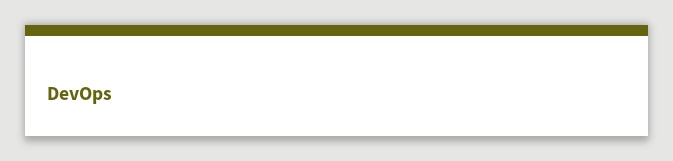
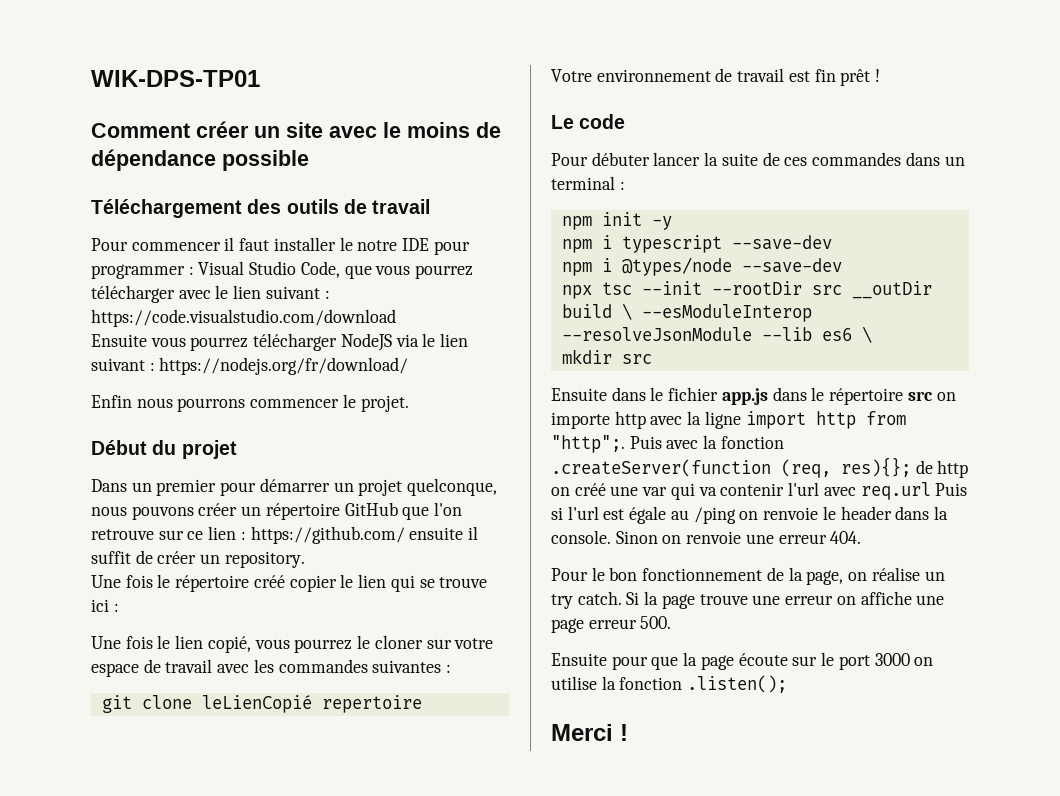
[47,87,112,104] DevOps -> [91,70,260,87] [91,121,501,138] [91,149,309,171] [91,199,431,218] [91,237,470,255] [91,261,474,279] [91,285,330,303] [91,309,396,327] [91,333,469,351] [91,357,409,375] [91,394,409,412] [91,440,237,459] [91,478,498,496] [91,502,463,520] [91,526,479,544] [91,550,305,568] [91,574,488,592] [91,599,119,612] [91,635,494,653] [91,659,452,677] [101,695,422,713] [551,68,881,86] [551,114,626,129] [551,152,965,166] [551,176,625,190] [561,212,672,230] [561,235,832,253] [561,257,842,276] [561,281,932,299] [561,303,812,322] [561,326,872,343] [561,349,652,364] [551,387,956,405] [551,411,906,429] [551,435,784,453] [551,457,969,478] [551,482,968,500] [551,506,948,524] [551,530,862,544] [551,567,945,585] [551,591,945,609] [551,616,672,633] [551,652,934,670] [551,675,788,693] [551,724,628,741] WIK-DPS-TP01 // Comment créer un site avec le moins de dépendance possible // Téléchargement des outils de travail // Pour commencer il faut installer le notre IDE pour programmer : Visual Studio Code, que vous pourrez télécharger avec le lien suivant : https://code.visualstudio.com/download // Ensuite vous pourrez télécharger NodeJS via le lien suivant : https://nodejs.org/fr/download/ // Enfin nous pourrons commencer le projet. // Début du projet // Dans un premier pour démarrer un projet quelconque, nous pouvons créer un répertoire GitHub que l'on retrouve sur ce lien : https://github.com/ ensuite il suffit de créer un repository. // Une fois le répertoire créé copier le lien qui se trouve ici : // Une fois le lien copié, vous pourrez le cloner sur votre espace de travail avec les commandes suivantes : // git clone leLienCopié repertoire // Votre environnement de travail est fin prêt ! // Le code // Pour débuter lancer la suite de ces commandes dans un terminal : // npm init -y // npm i typescript --save-dev // npm i @types/node --save-dev // npx tsc --init --rootDir src __outDir build \ --esModuleInterop --resolveJsonModule --lib es6 \ // mkdir src // Ensuite dans le fichier app.js dans le répertoire src on importe http avec la ligne import http from "http";. Puis avec la fonction .createServer(function (req, res){}; de http on créé une var qui va contenir l'url avec req.url Puis si l'url est égale au /ping on renvoie le header dans la console. Sinon on renvoie une erreur 404. // Pour le bon fonctionnement de la page, on réalise un try catch. Si la page trouve une erreur on affiche une page erreur 500. // Ensuite pour que la page écoute sur le port 3000 on utilise la fonction .listen(); // Merci !

